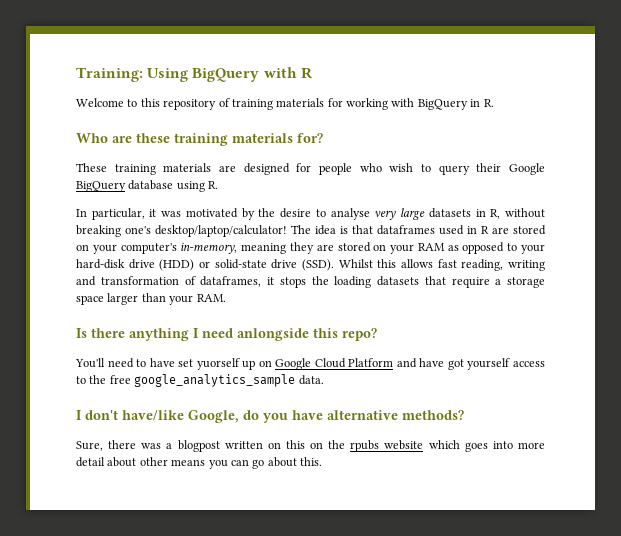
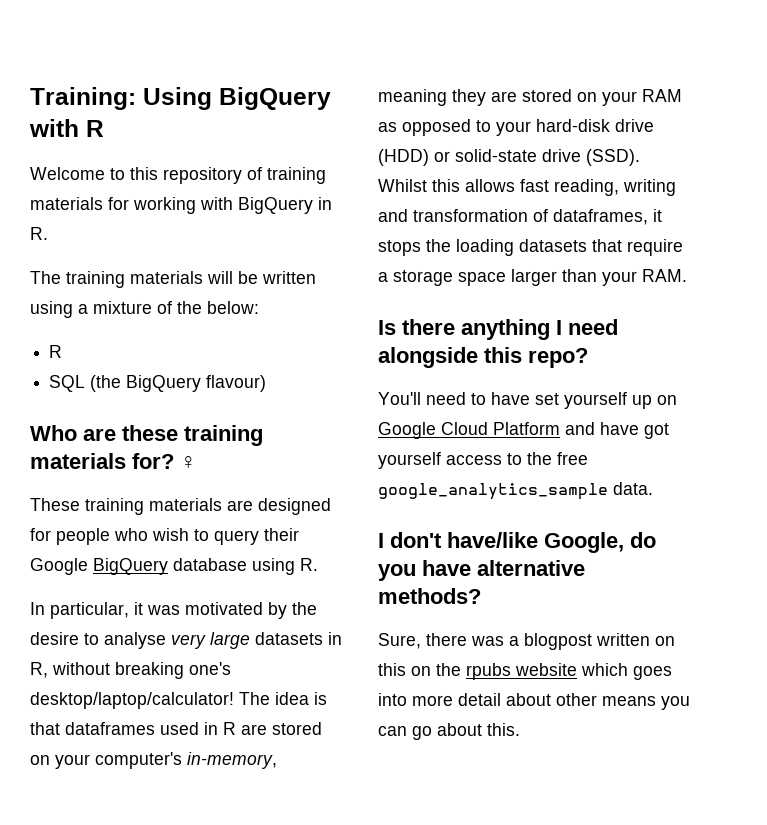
(494, 103) none -> [30,271,316,288] [30,301,259,318] [49,345,63,358] [49,375,267,392] // The training materials will be written using a mixture of the below: // R // SQL (the BigQuery flavour)
(323, 138) none -> [180,456,197,469] ♀
[237,328,309,341] anlongside -> [378,347,478,368] alongside
[196,358,240,370] yuorself -> [564,392,627,409] yourself

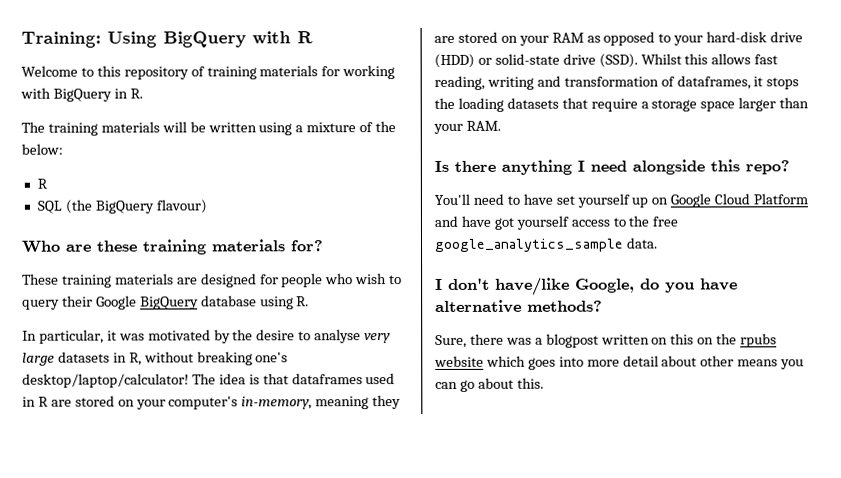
[180,456,197,469] ♀ -> (324, 246) none

